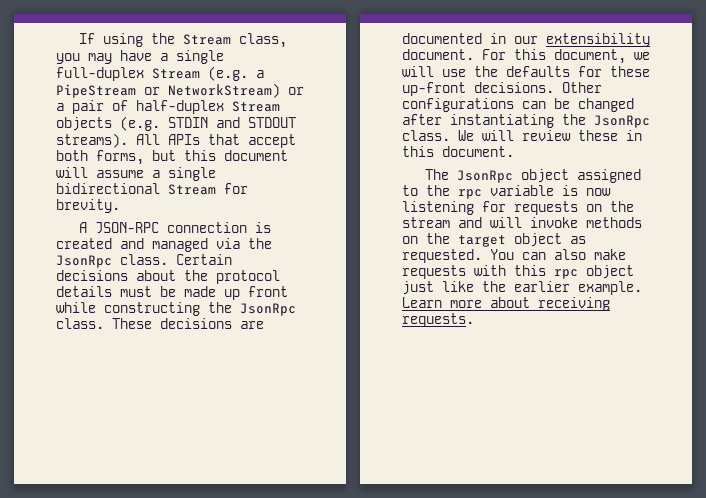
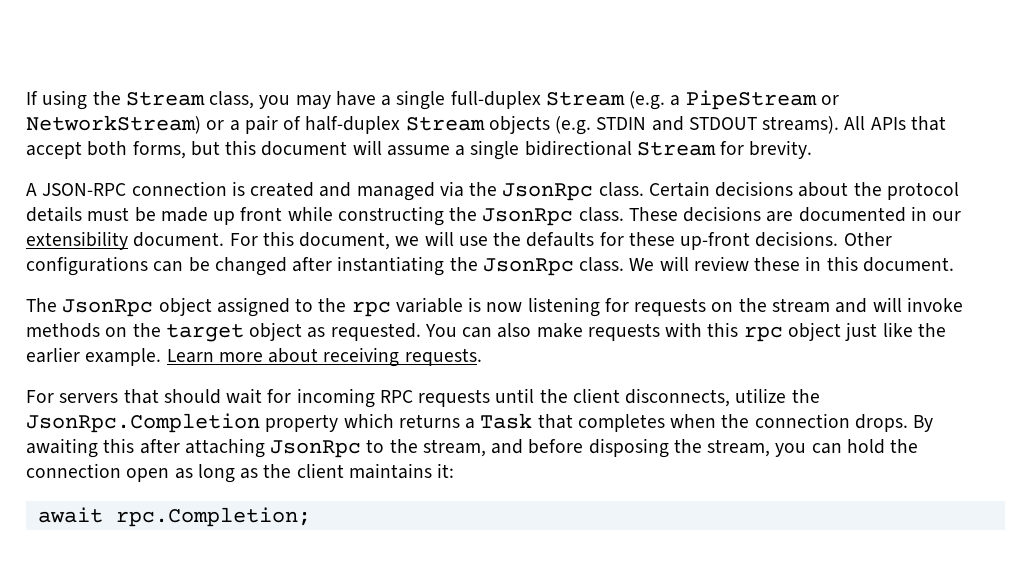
(474, 320) none -> [26,388,820,408] [26,413,934,433] [26,438,919,458] [26,463,455,483] [37,507,311,527] // For servers that should wait for incoming RPC requests until the client disconnects, utilize the JsonRpc.Completion property which returns a Task that completes when the connection drops. By awaiting this after attaching JsonRpc to the stream, and before disposing the stream, you can hold the connection open as long as the client maintains it: // await rpc.Completion;

